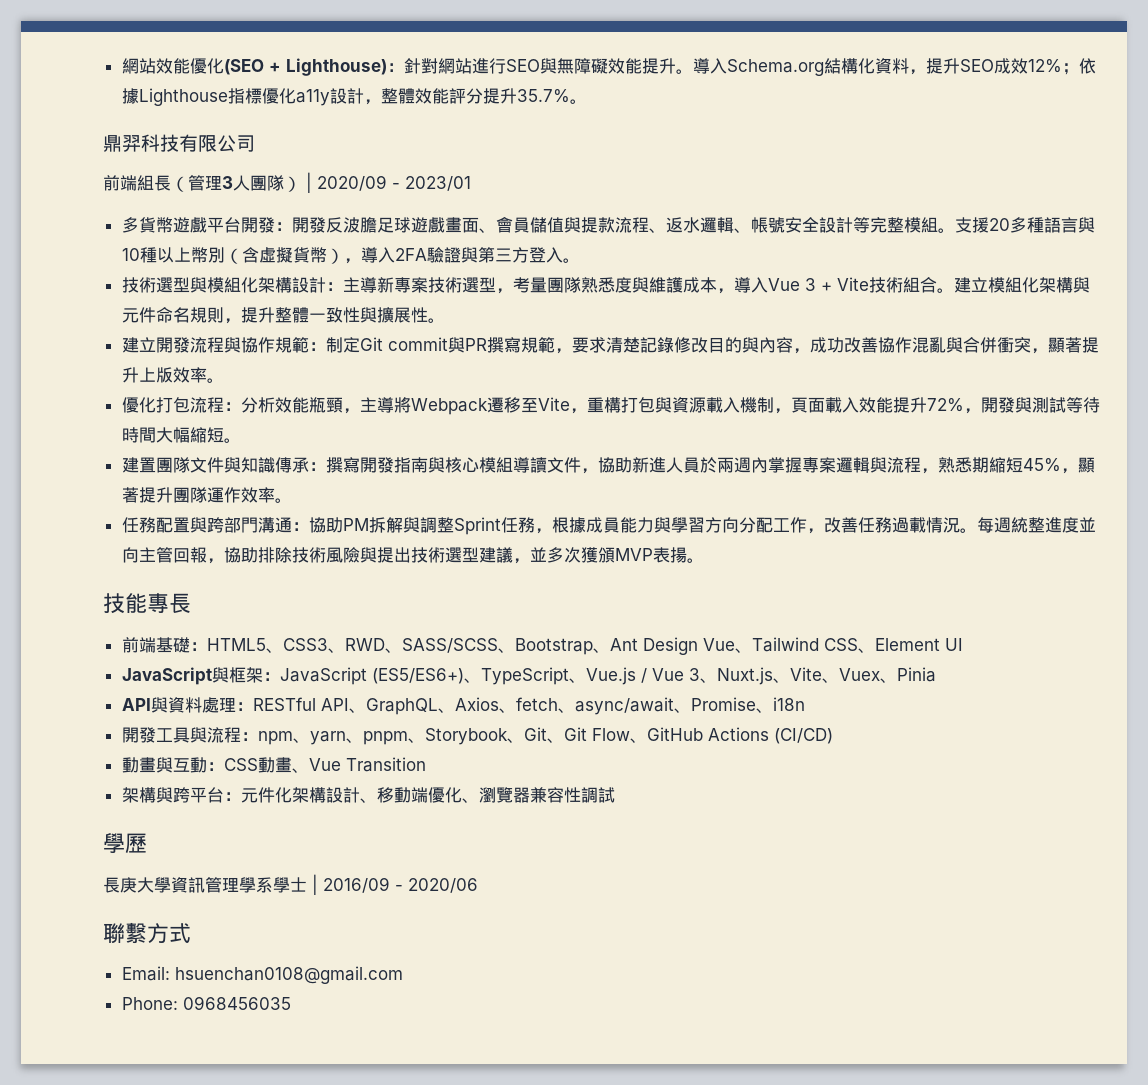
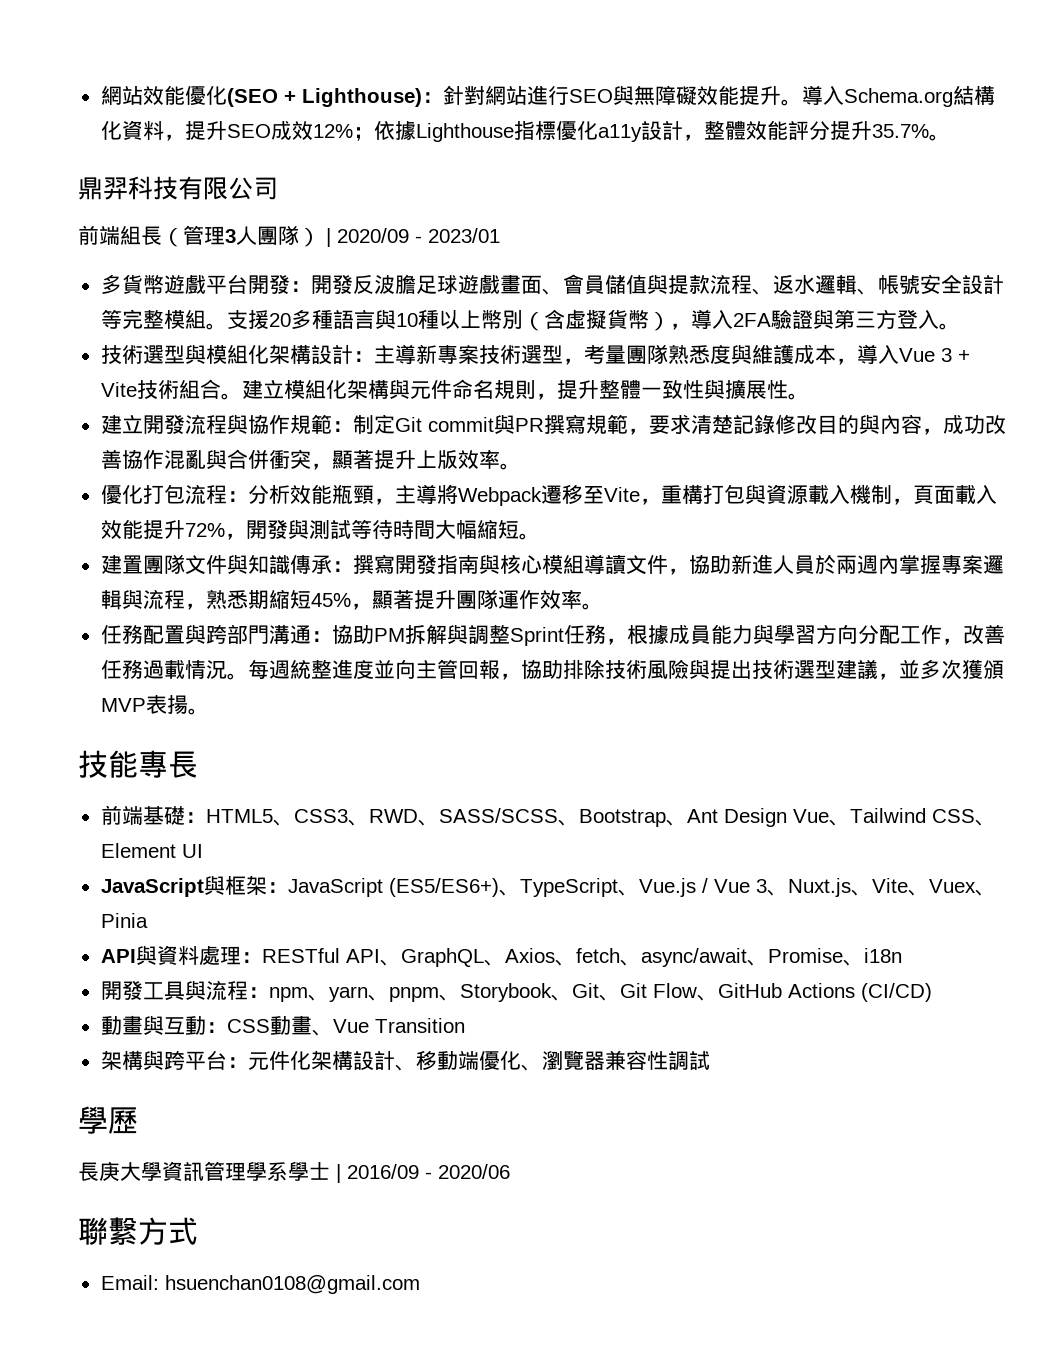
[121,996,291,1010] // Phone: 0968456035 -> (420, 1284) none

